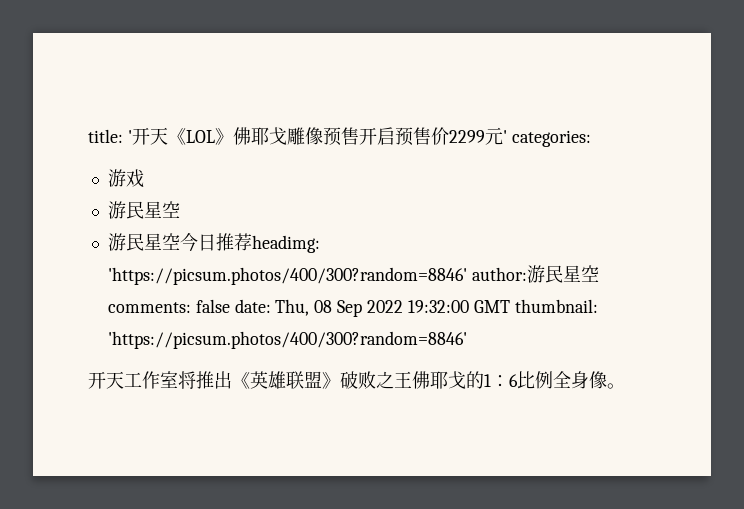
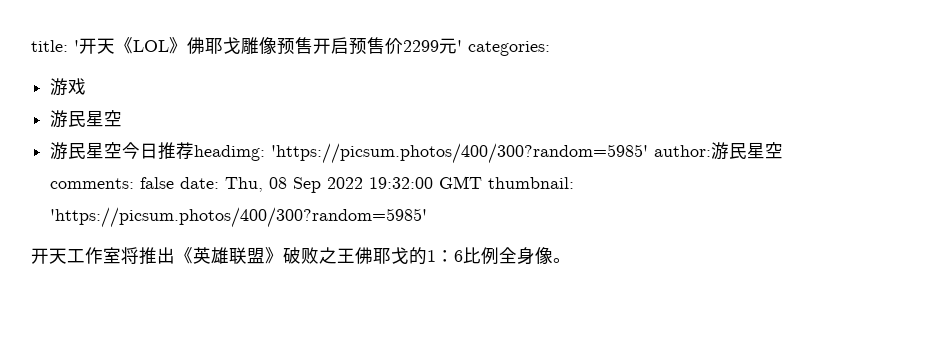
[107,267,467,285] 'https://picsum.photos/400/300?random=8846' -> [271,143,649,164] 'https://picsum.photos/400/300?random=5985'
[107,331,467,349] 'https://picsum.photos/400/300?random=8846' -> [50,207,428,228] 'https://picsum.photos/400/300?random=5985'

